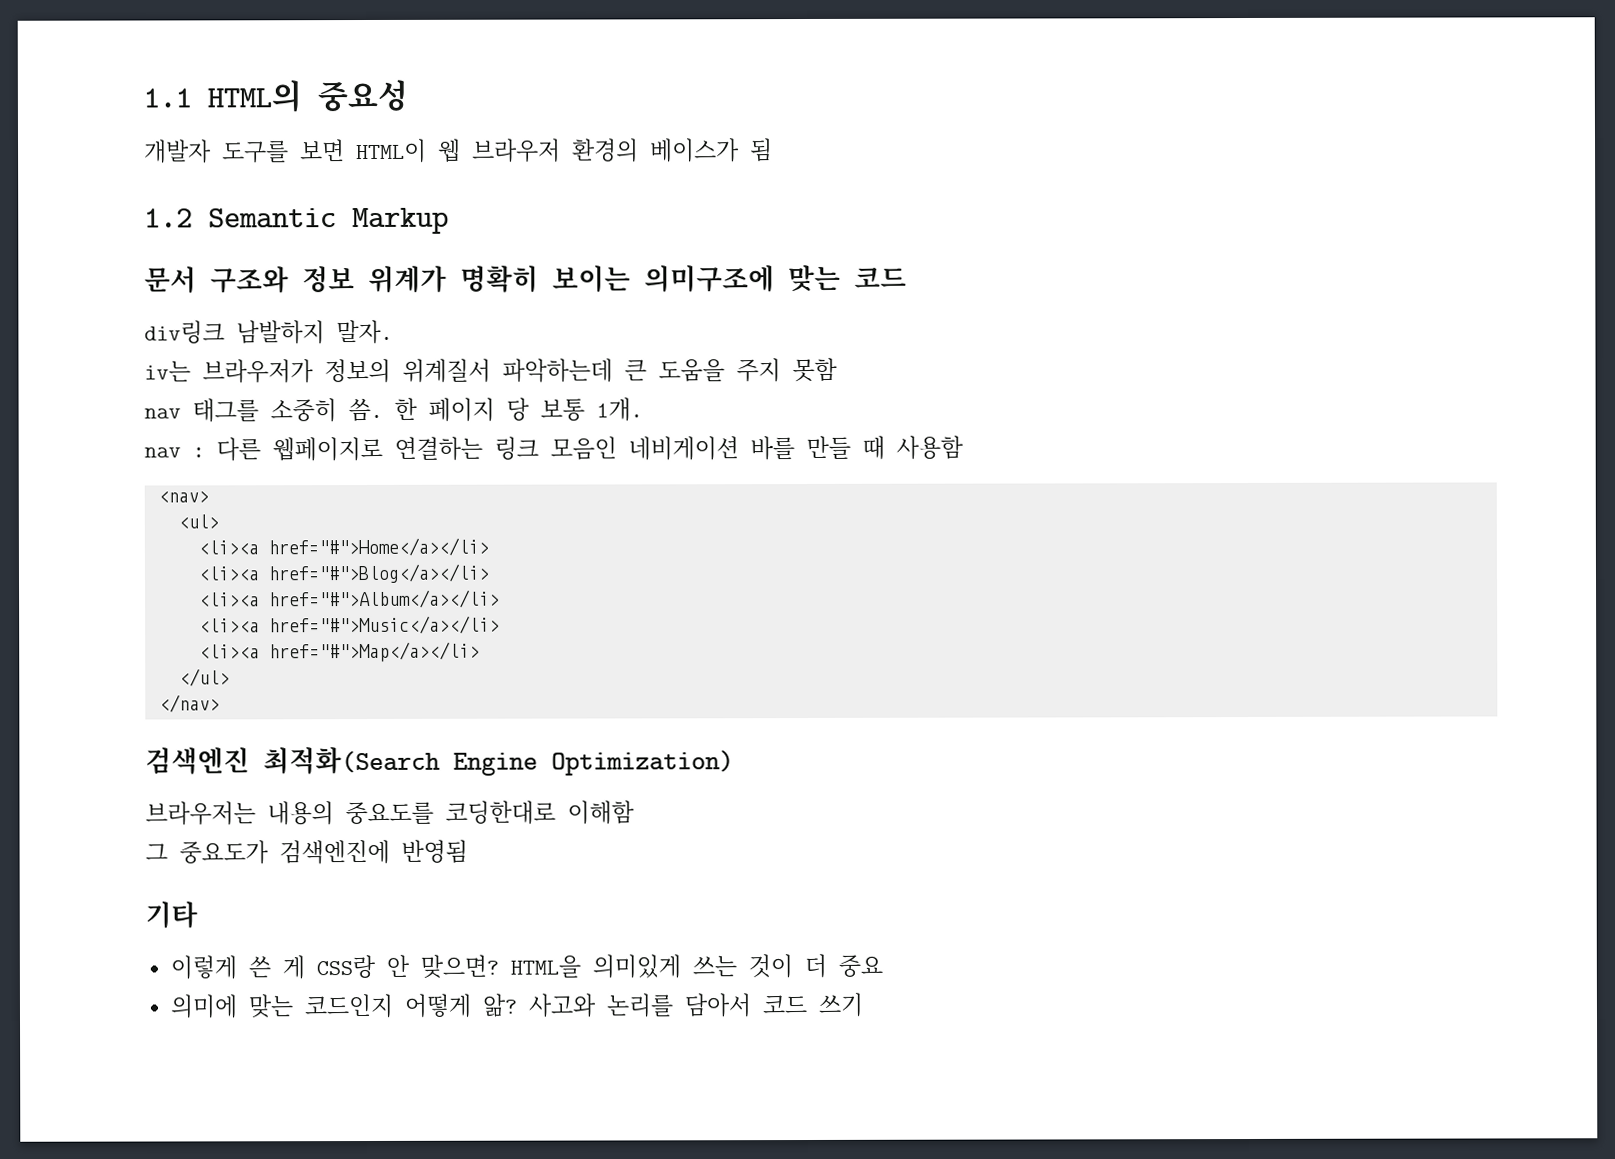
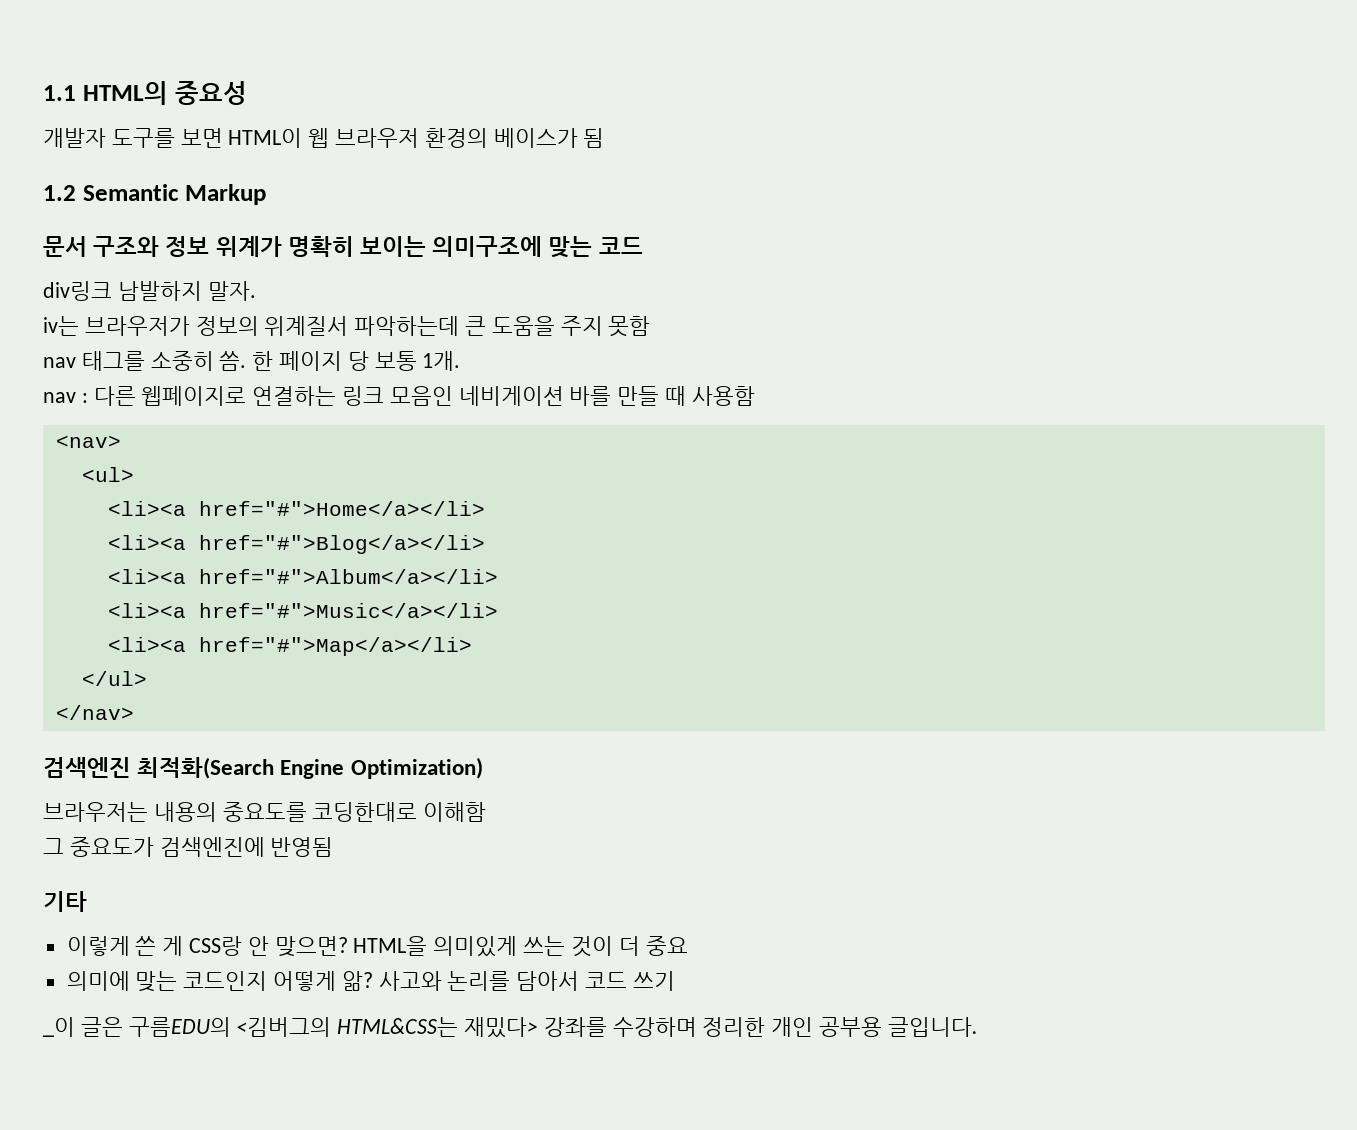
(864, 1004) none -> [43,1017,978,1038] // _이 글은 구름EDU의 <김버그의 HTML&CSS는 재밌다> 강좌를 수강하며 정리한 개인 공부용 글입니다.

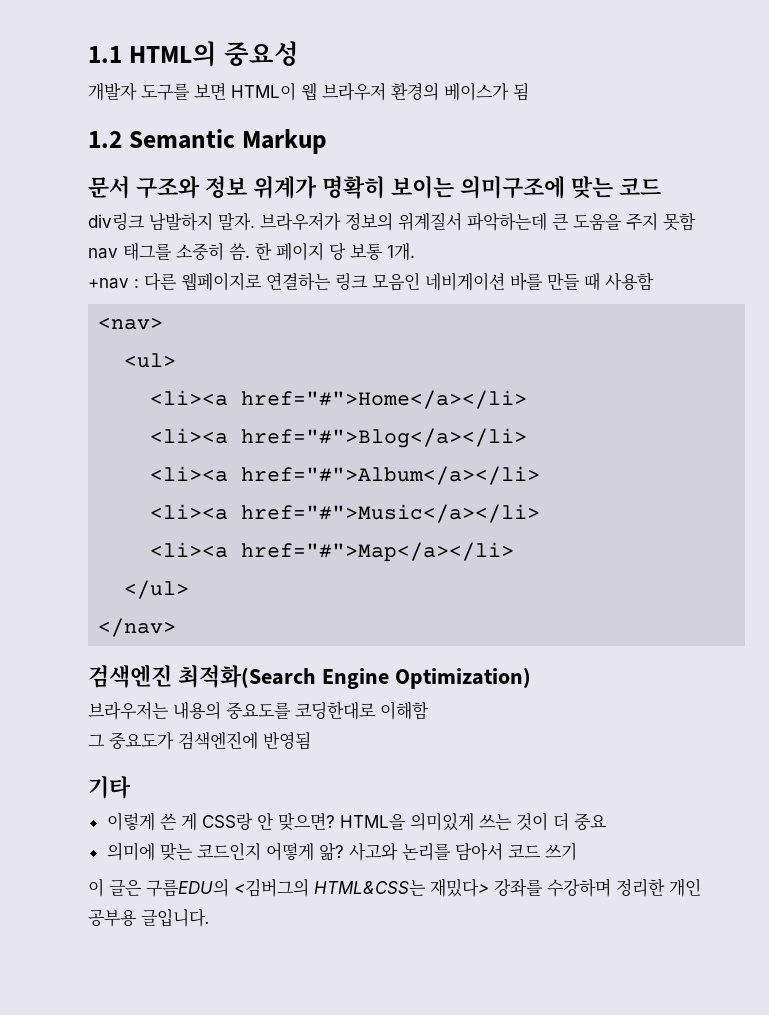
[43,316,79,336] // iv는 -> (255, 222) none
[43,392,76,403] nav -> [88,278,129,289] +nav
[43,1017,75,1037] _이 -> [88,878,104,897] 이

